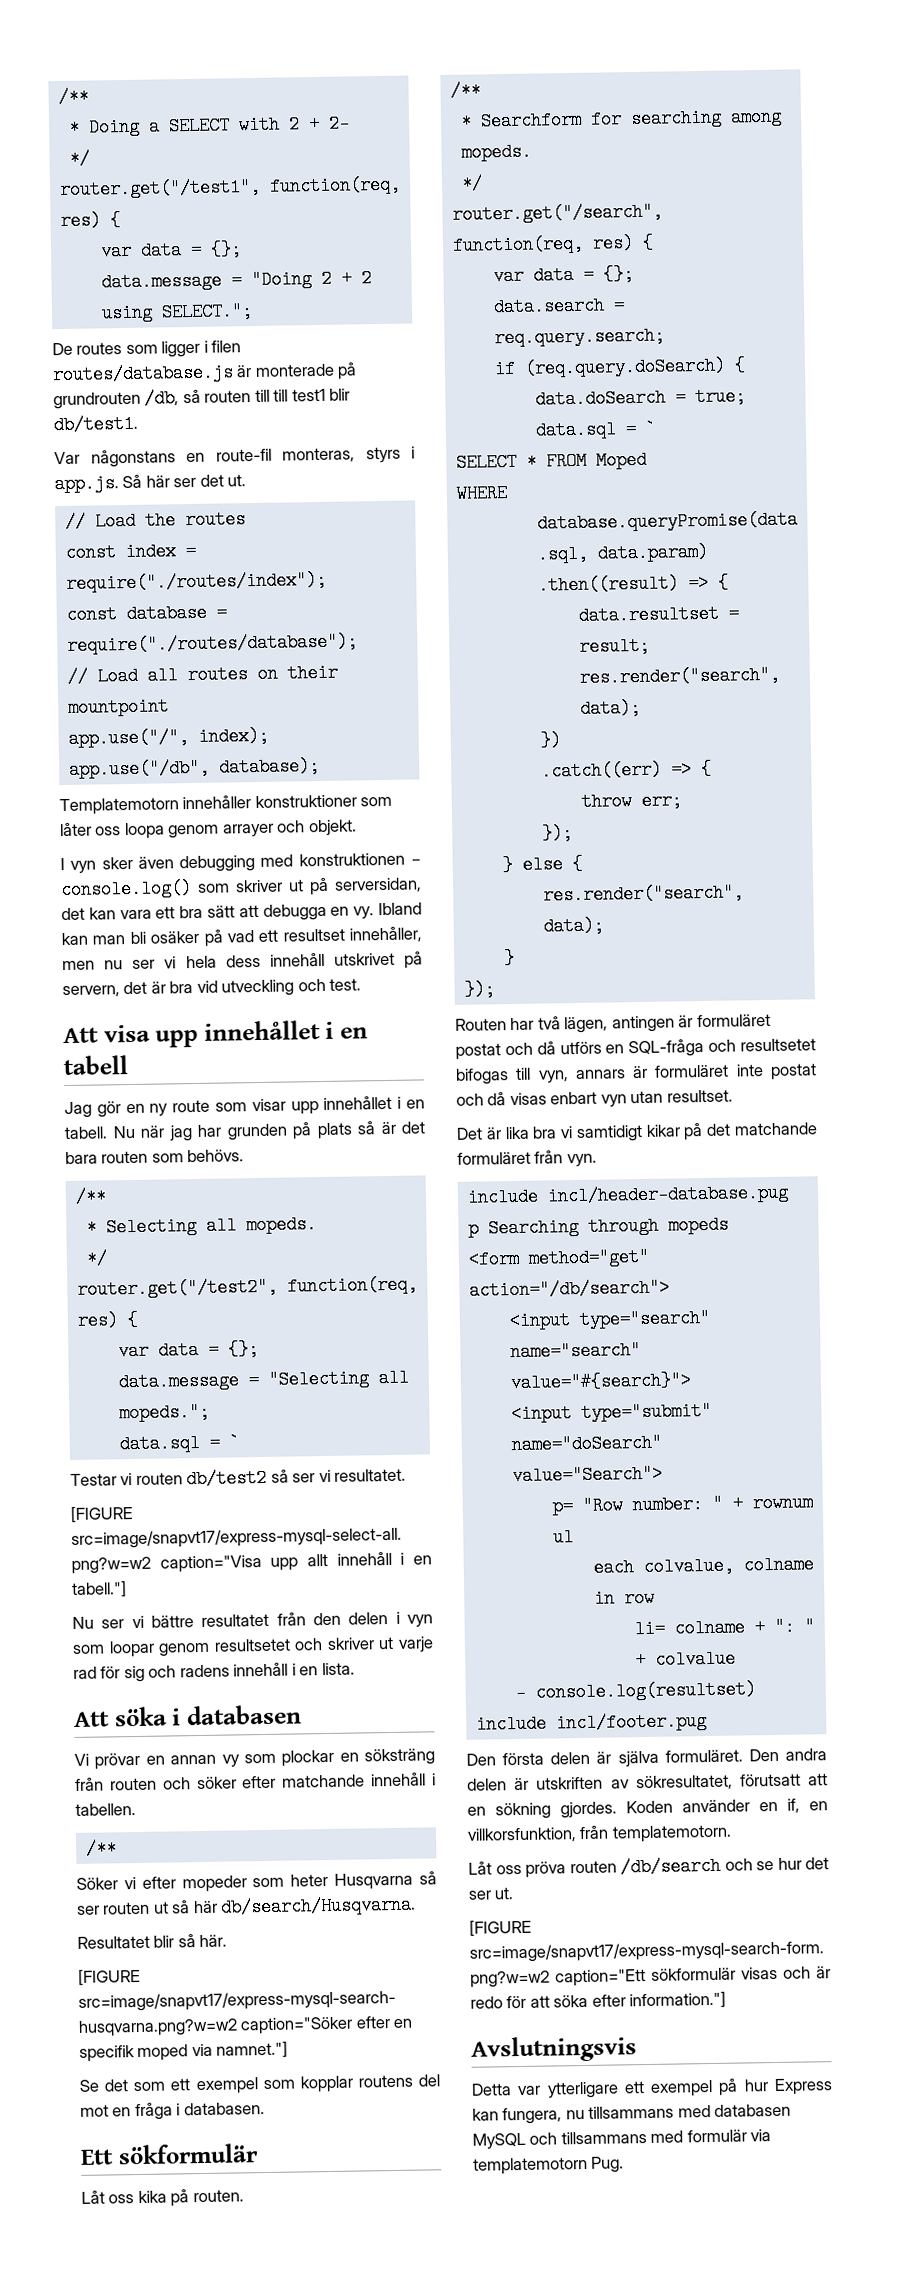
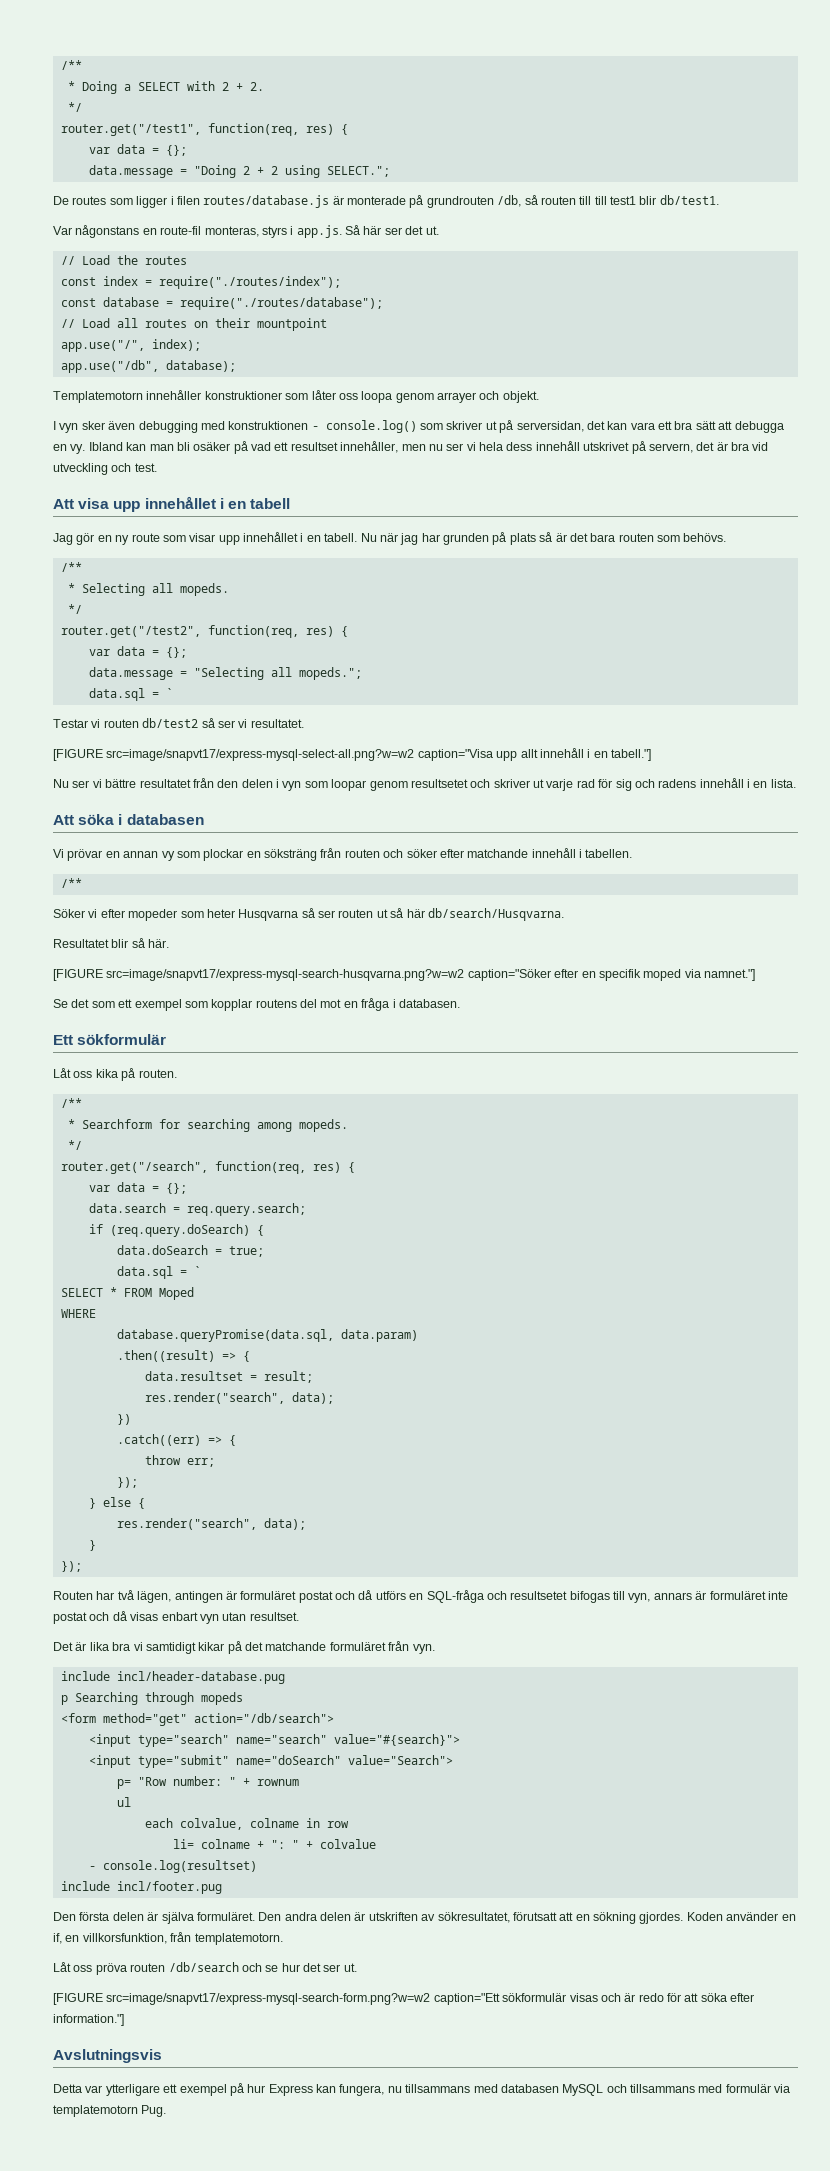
[327,114,350,133] 2- -> [249,82,264,91] 2.

